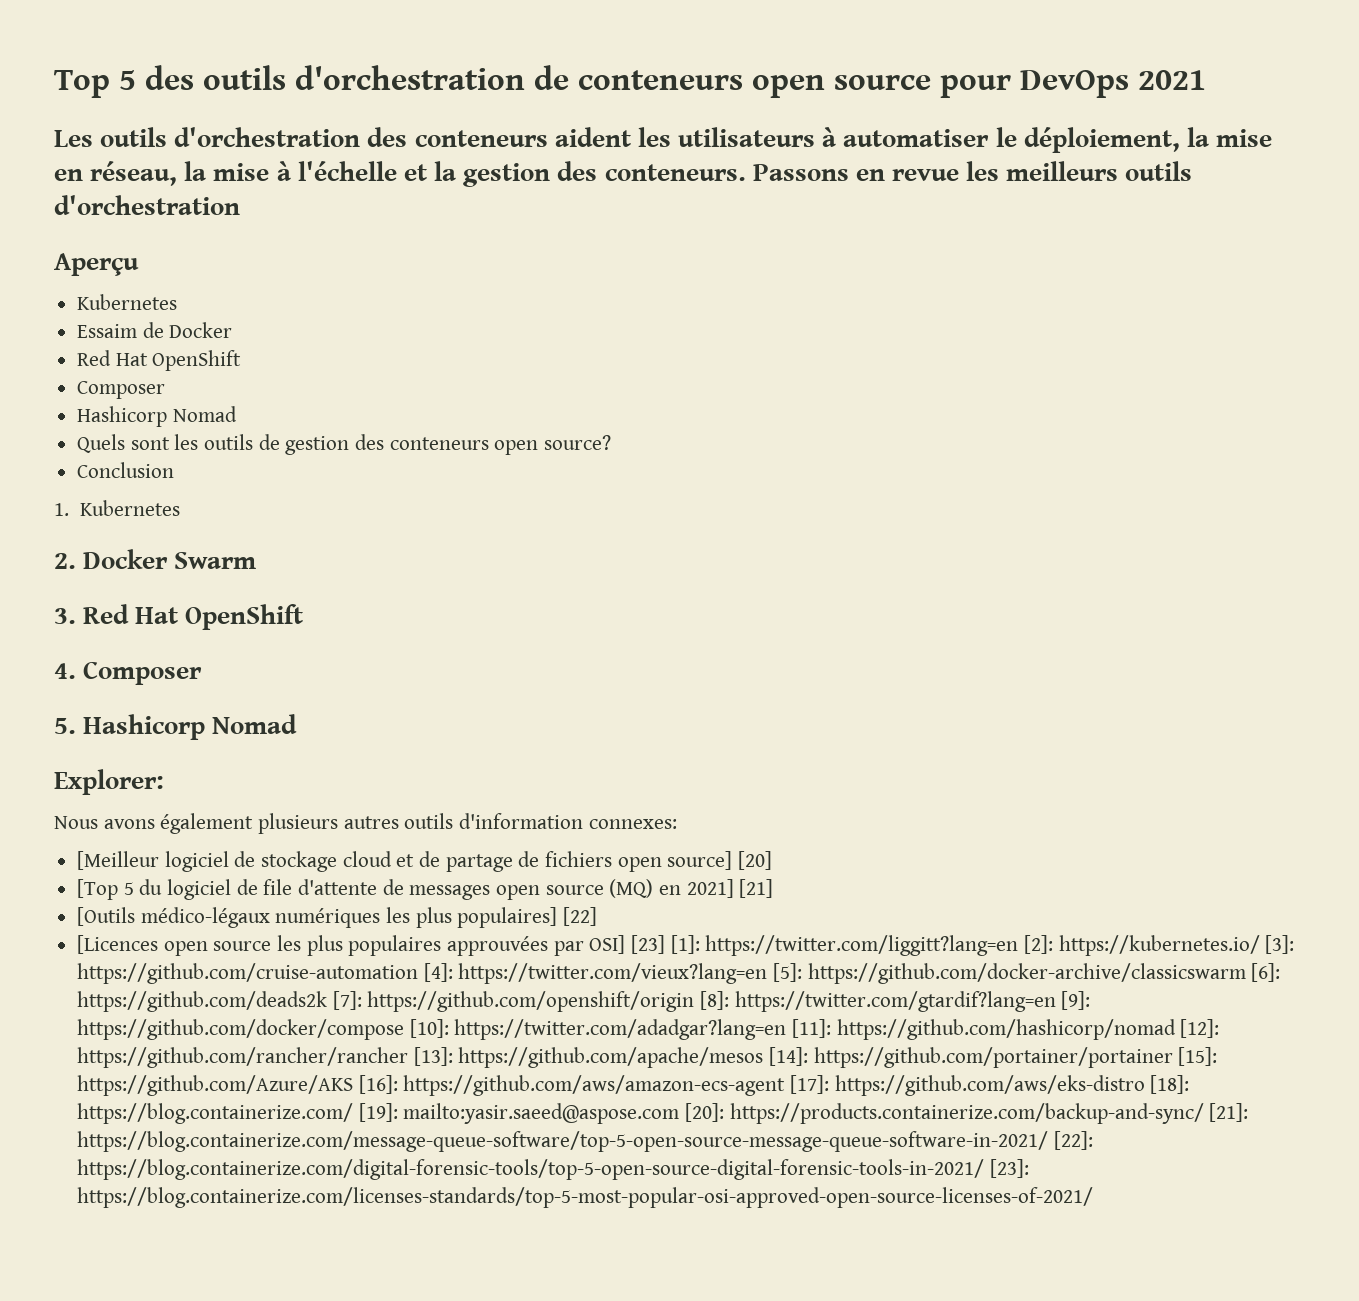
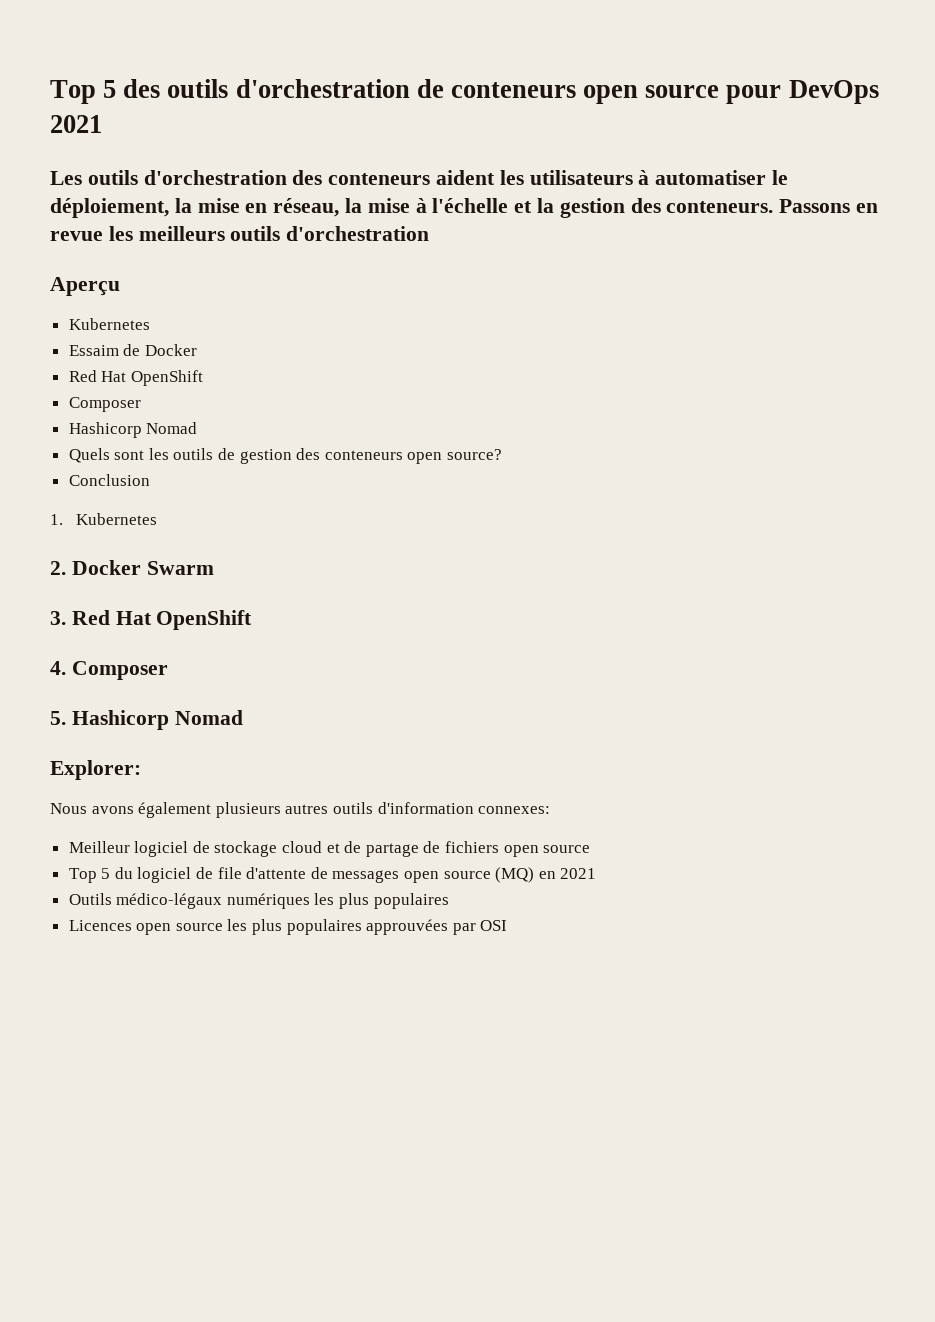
[77,851,160,870] [Meilleur -> [68,841,130,853] Meilleur
[667,851,773,870] [77,879,119,900] source] [20] // [Top -> [543,845,591,853] [68,868,97,883] source // Top
[686,879,774,898] [77,907,136,926] 2021] [21] // [Outils -> [560,868,597,879] [68,893,112,905] 2021 // Outils
[457,907,598,928] [77,935,159,954] populaires] [22] // [Licences -> [373,893,449,909] [68,920,132,931] populaires // Licences
[589,935,1295,956] [77,963,1281,984] [77,991,1091,1012] [77,1019,1220,1040] [77,1047,1218,1068] [77,1075,1190,1096] [77,1103,1249,1124] [77,1131,1093,1152] [77,1159,1029,1180] [77,1187,1094,1208] OSI] [23] [1]: https://twitter.com/liggitt?lang=en [2]: https://kubernetes.io/ [3]: https://github.com/cruise-automation [4]: https://twitter.com/vieux?lang=en [5]: https://github.com/docker-archive/classicswarm [6]: https://github.com/deads2k [7]: https://github.com/openshift/origin [8]: https://twitter.com/gtardif?lang=en [9]: https://github.com/docker/compose [10]: https://twitter.com/adadgar?lang=en [11]: https://github.com/hashicorp/nomad [12]: https://github.com/rancher/rancher [13]: https://github.com/apache/mesos [14]: https://github.com/portainer/portainer [15]: https://github.com/Azure/AKS [16]: https://github.com/aws/amazon-ecs-agent [17]: https://github.com/aws/eks-distro [18]: https://blog.containerize.com/ [19]: mailto:yasir.saeed@aspose.com [20]: https://products.containerize.com/backup-and-sync/ [21]: https://blog.containerize.com/message-queue-software/top-5-open-source-message-queue-software-in-2021/ [22]: https://blog.containerize.com/digital-forensic-tools/top-5-open-source-digital-forensic-tools-in-2021/ [23]: https://blog.containerize.com/licenses-standards/top-5-most-popular-osi-approved-open-source-licenses-of-2021/ -> [480,920,508,931] OSI

